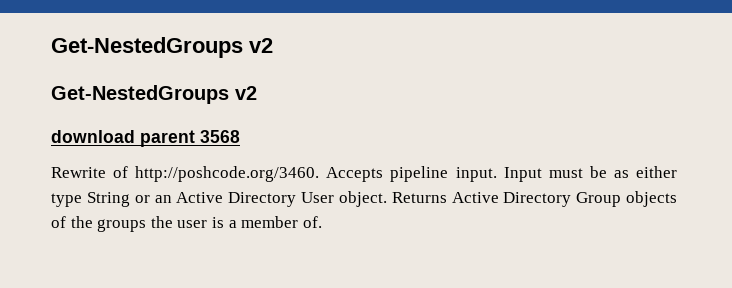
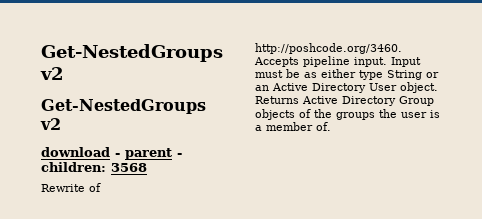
[140,130,195,147] parent -> [115,148,182,160] [41,162,106,172] - parent - children:

